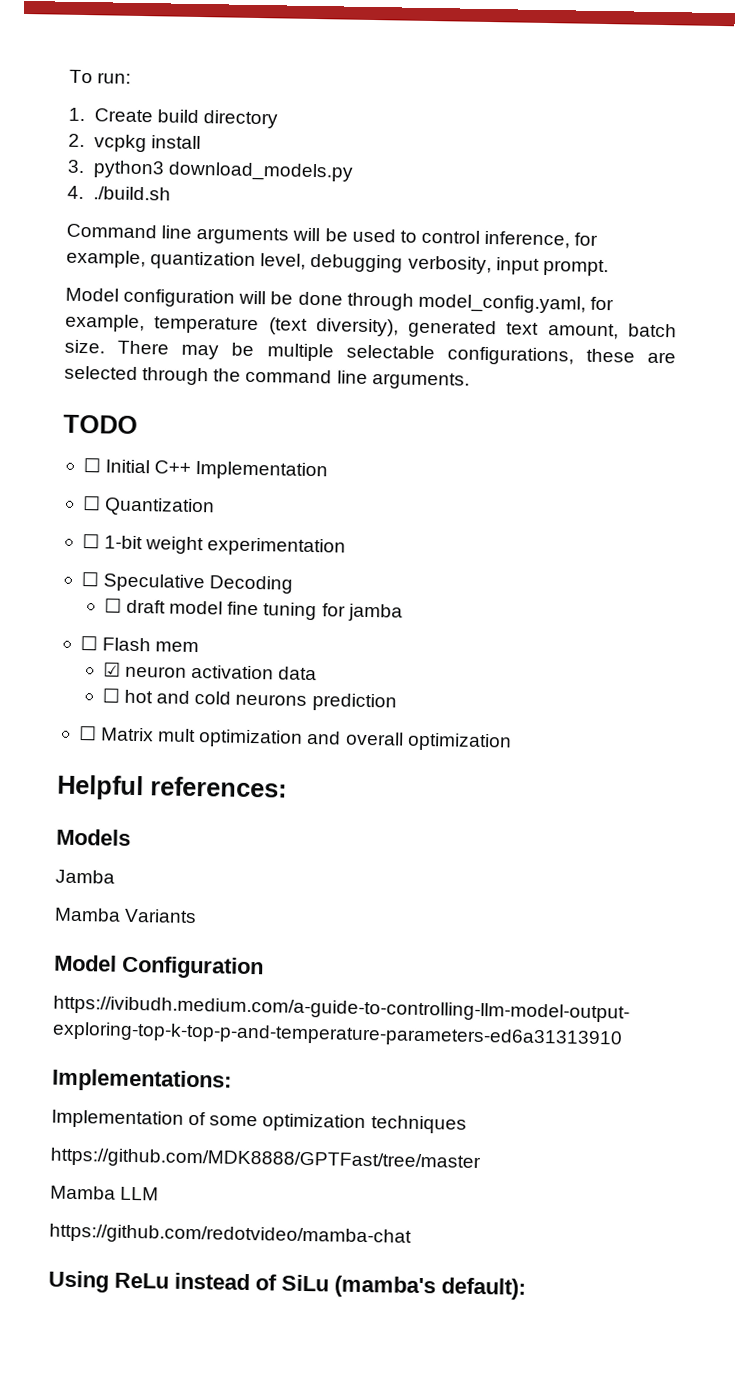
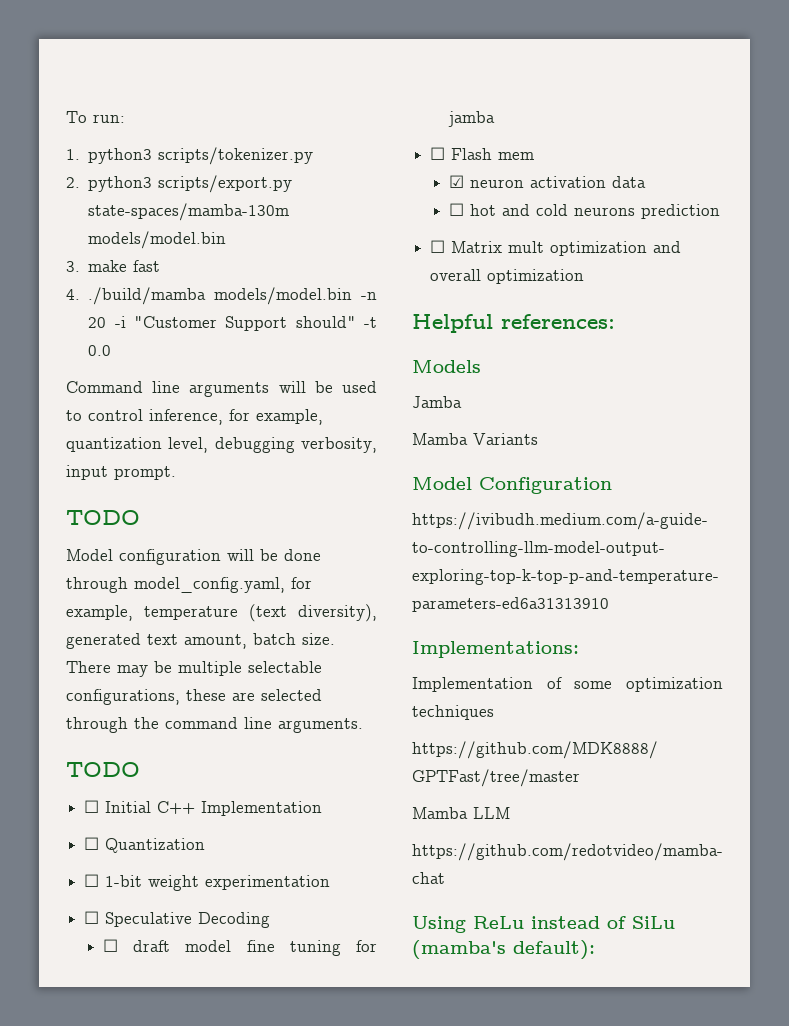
[93,108,278,129] [68,133,201,153] [67,159,354,182] [67,185,171,201] Create build directory // 2. vcpkg install // 3. python3 download_models.py // 4. ./build.sh -> [88,147,314,165] [66,175,293,193] [88,203,290,221] [88,231,227,249] [66,260,161,272] [66,287,377,305] [88,316,377,331] [88,345,112,356] python3 scripts/tokenizer.py // 2. python3 scripts/export.py state-spaces/mamba-130m models/model.bin // 3. make fast // 4. ./build/mamba models/model.bin -n 20 -i "Customer Support should" -t 0.0
(609, 267) none -> [66,510,140,525] // TODO

